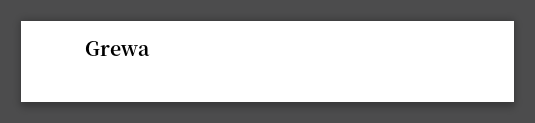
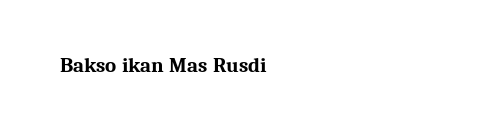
[85,41,150,56] Grewa -> [60,57,267,72] Bakso ikan Mas Rusdi

